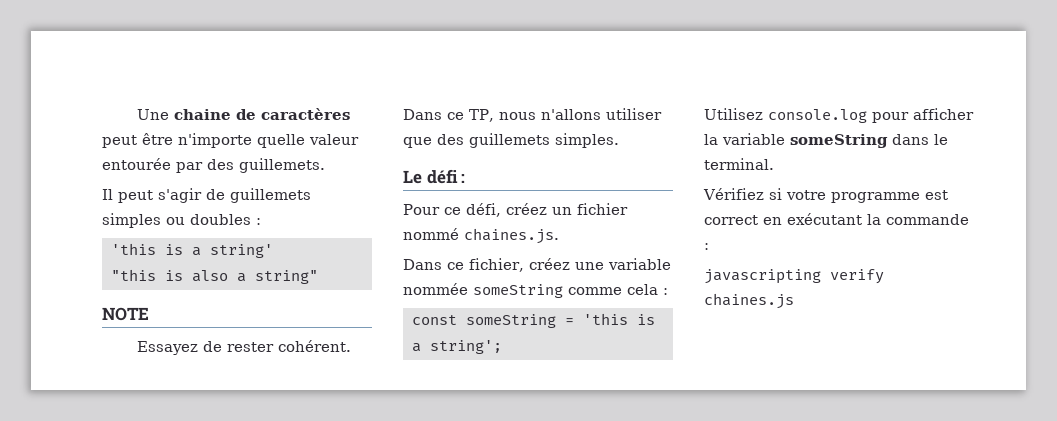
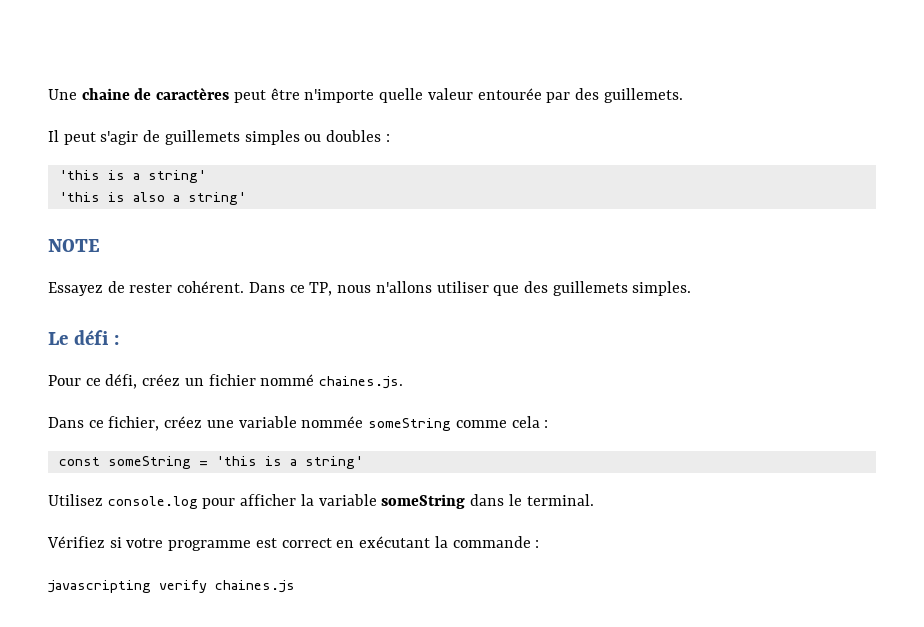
[110,269,156,281] "this -> [58,192,100,202] 'this
[254,270,318,284] string" -> [187,192,246,205] string'
[429,340,502,354] string'; -> [304,456,363,469] string'

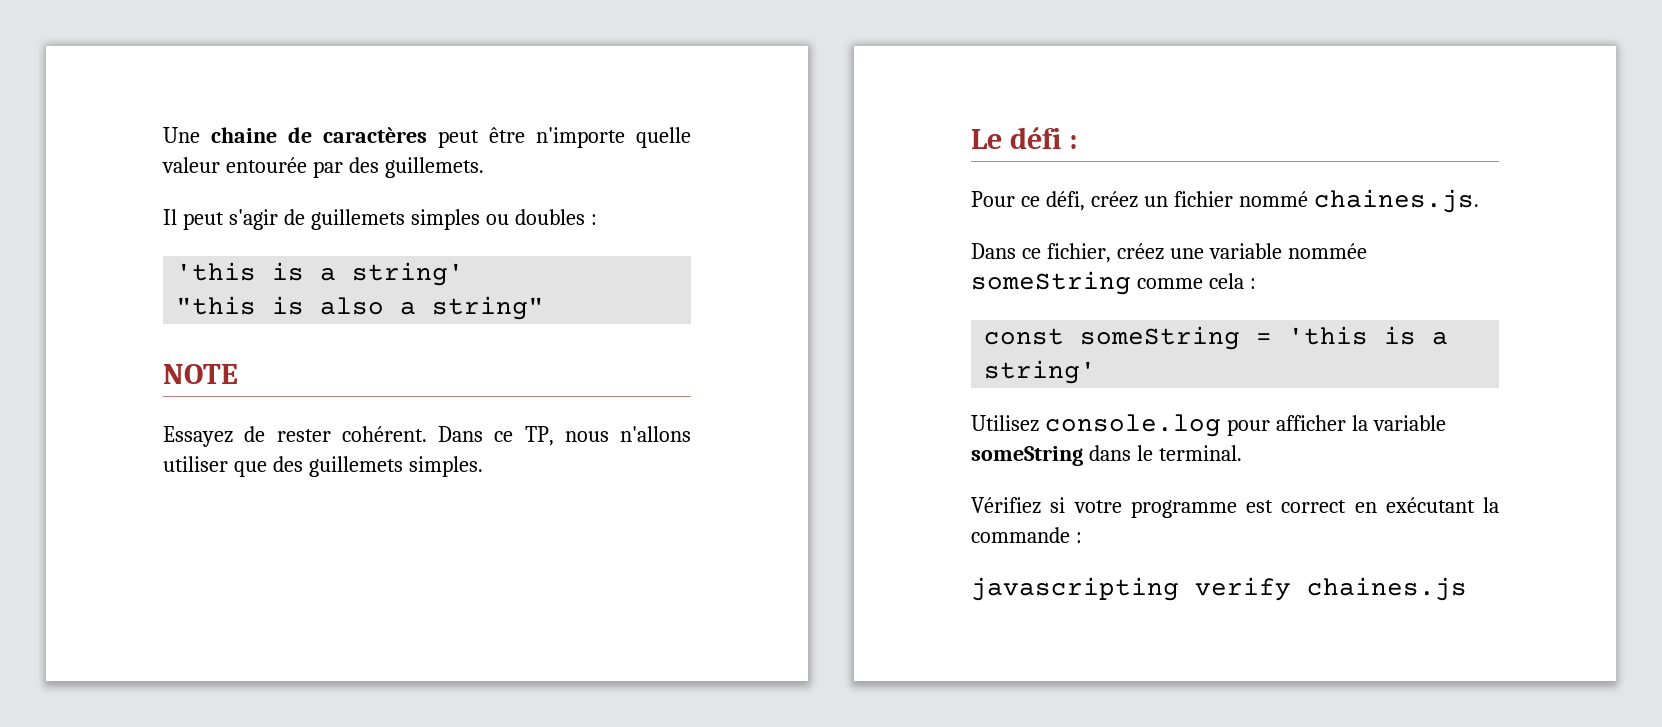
[58,192,100,202] 'this -> [176,296,257,315] "this
[187,192,246,205] string' -> [432,296,545,320] string"

